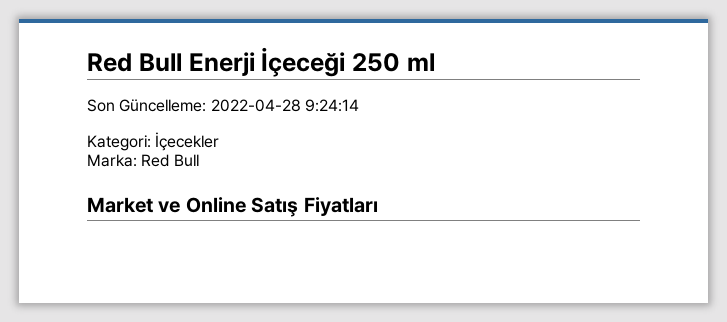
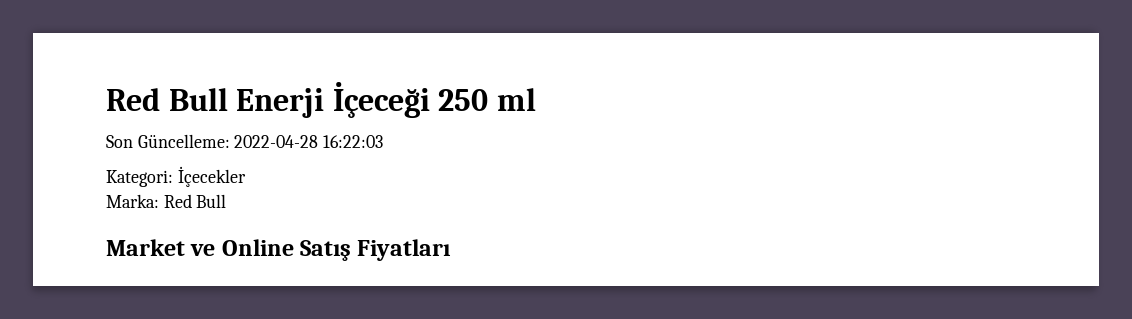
[304,99,359,112] 9:24:14 -> [323,135,384,148] 16:22:03

